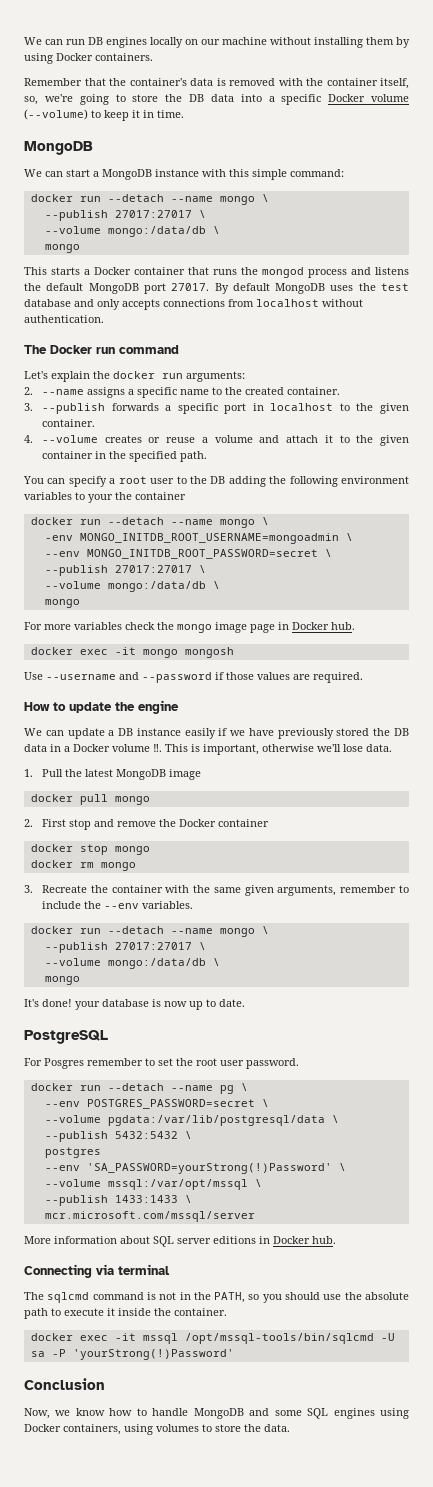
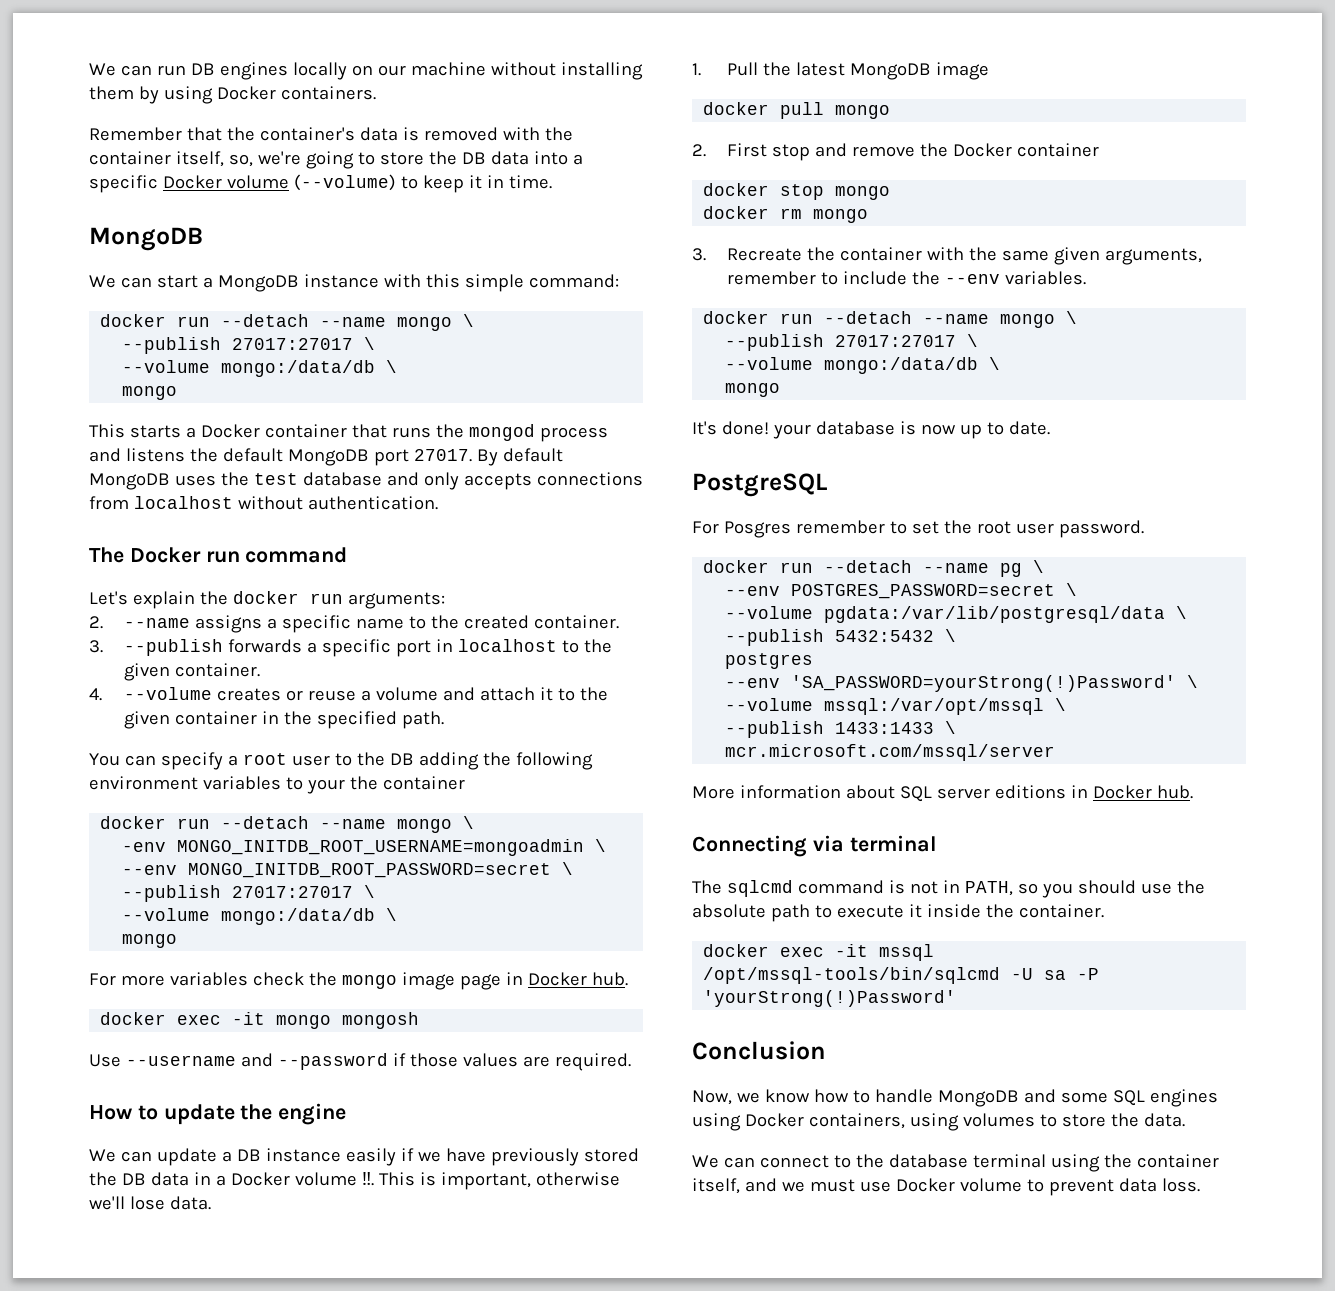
[193,1292,211,1300] the -> (960, 886) none
(290, 1428) none -> [692,1154,1219,1172] [692,1178,1200,1196] // We can connect to the database terminal using the container itself, and we must use Docker volume to prevent data loss.

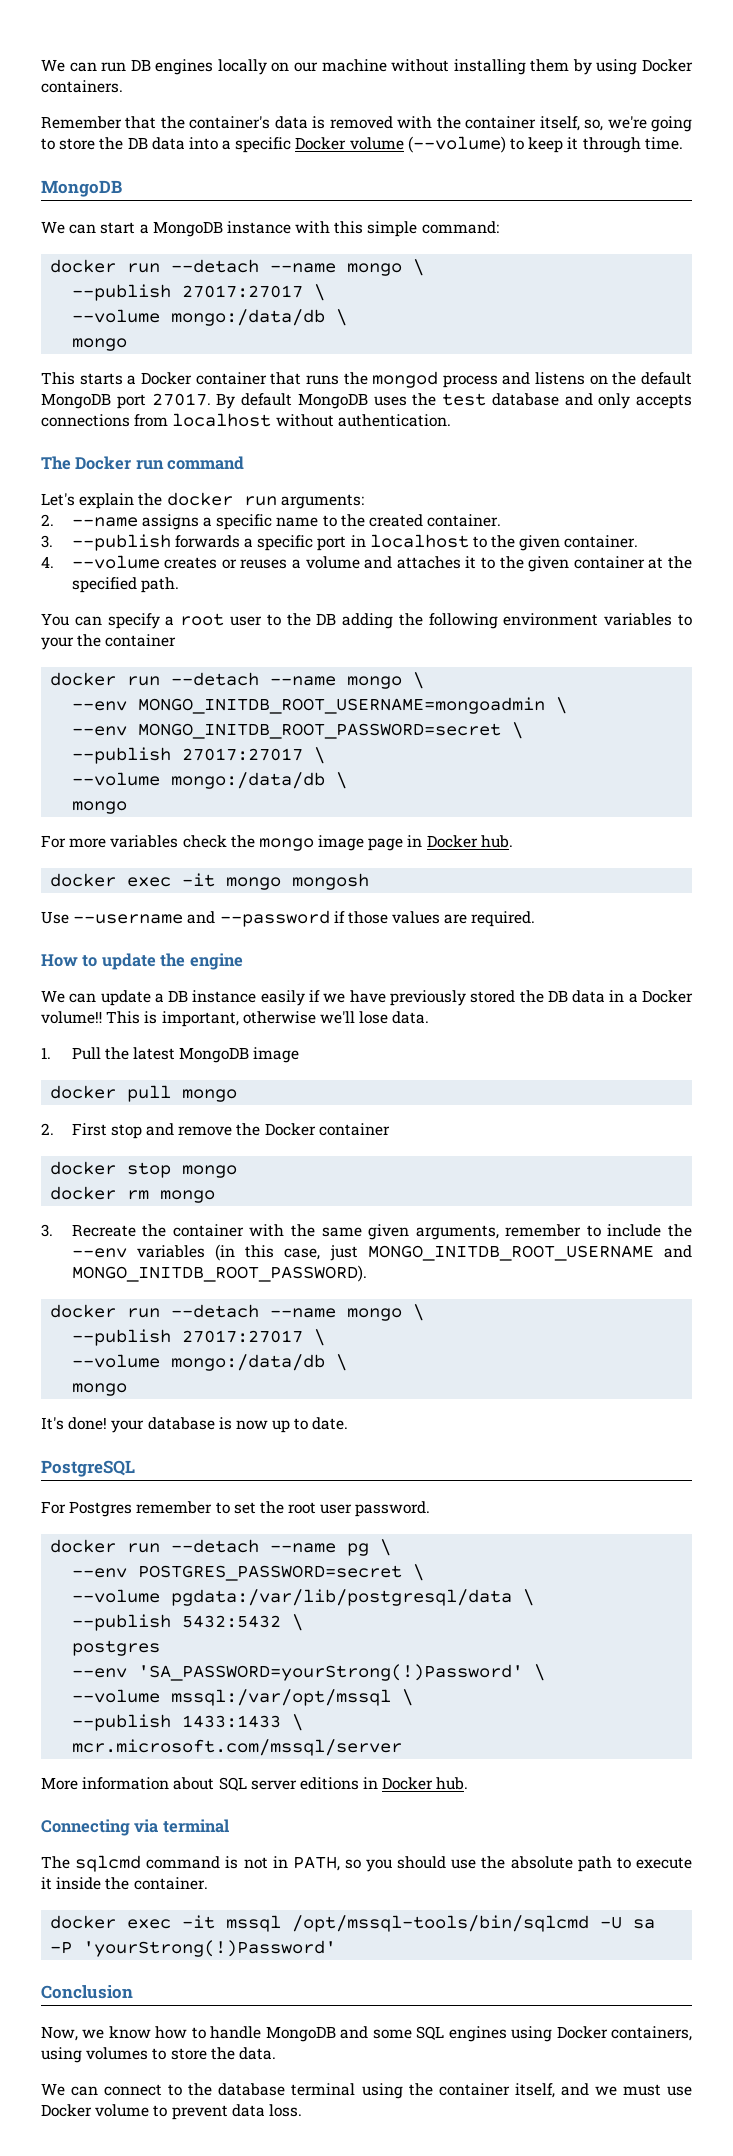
[486,175,504,188] in -> [582,137,641,153] through
(185, 455) none -> [589,375,608,385] on
[307,690,356,701] reuse -> [240,559,288,569] reuses
[479,687,535,701] attach -> [396,556,461,569] attaches
[261,711,279,724] in -> [648,557,664,569] at
[122,842,167,852] -env -> [72,701,128,711] --env
[294,1172,374,1186] volume ‼. -> [41,1011,102,1024] volume‼
[1004,271,1086,285] variables. -> [136,1244,692,1261] [71,1265,367,1282] variables (in this case, just MONGO_INITDB_ROOT_USERNAME and MONGO_INITDB_ROOT_PASSWORD).
[723,521,791,538] Posgres -> [69,1501,133,1517] Postgres

